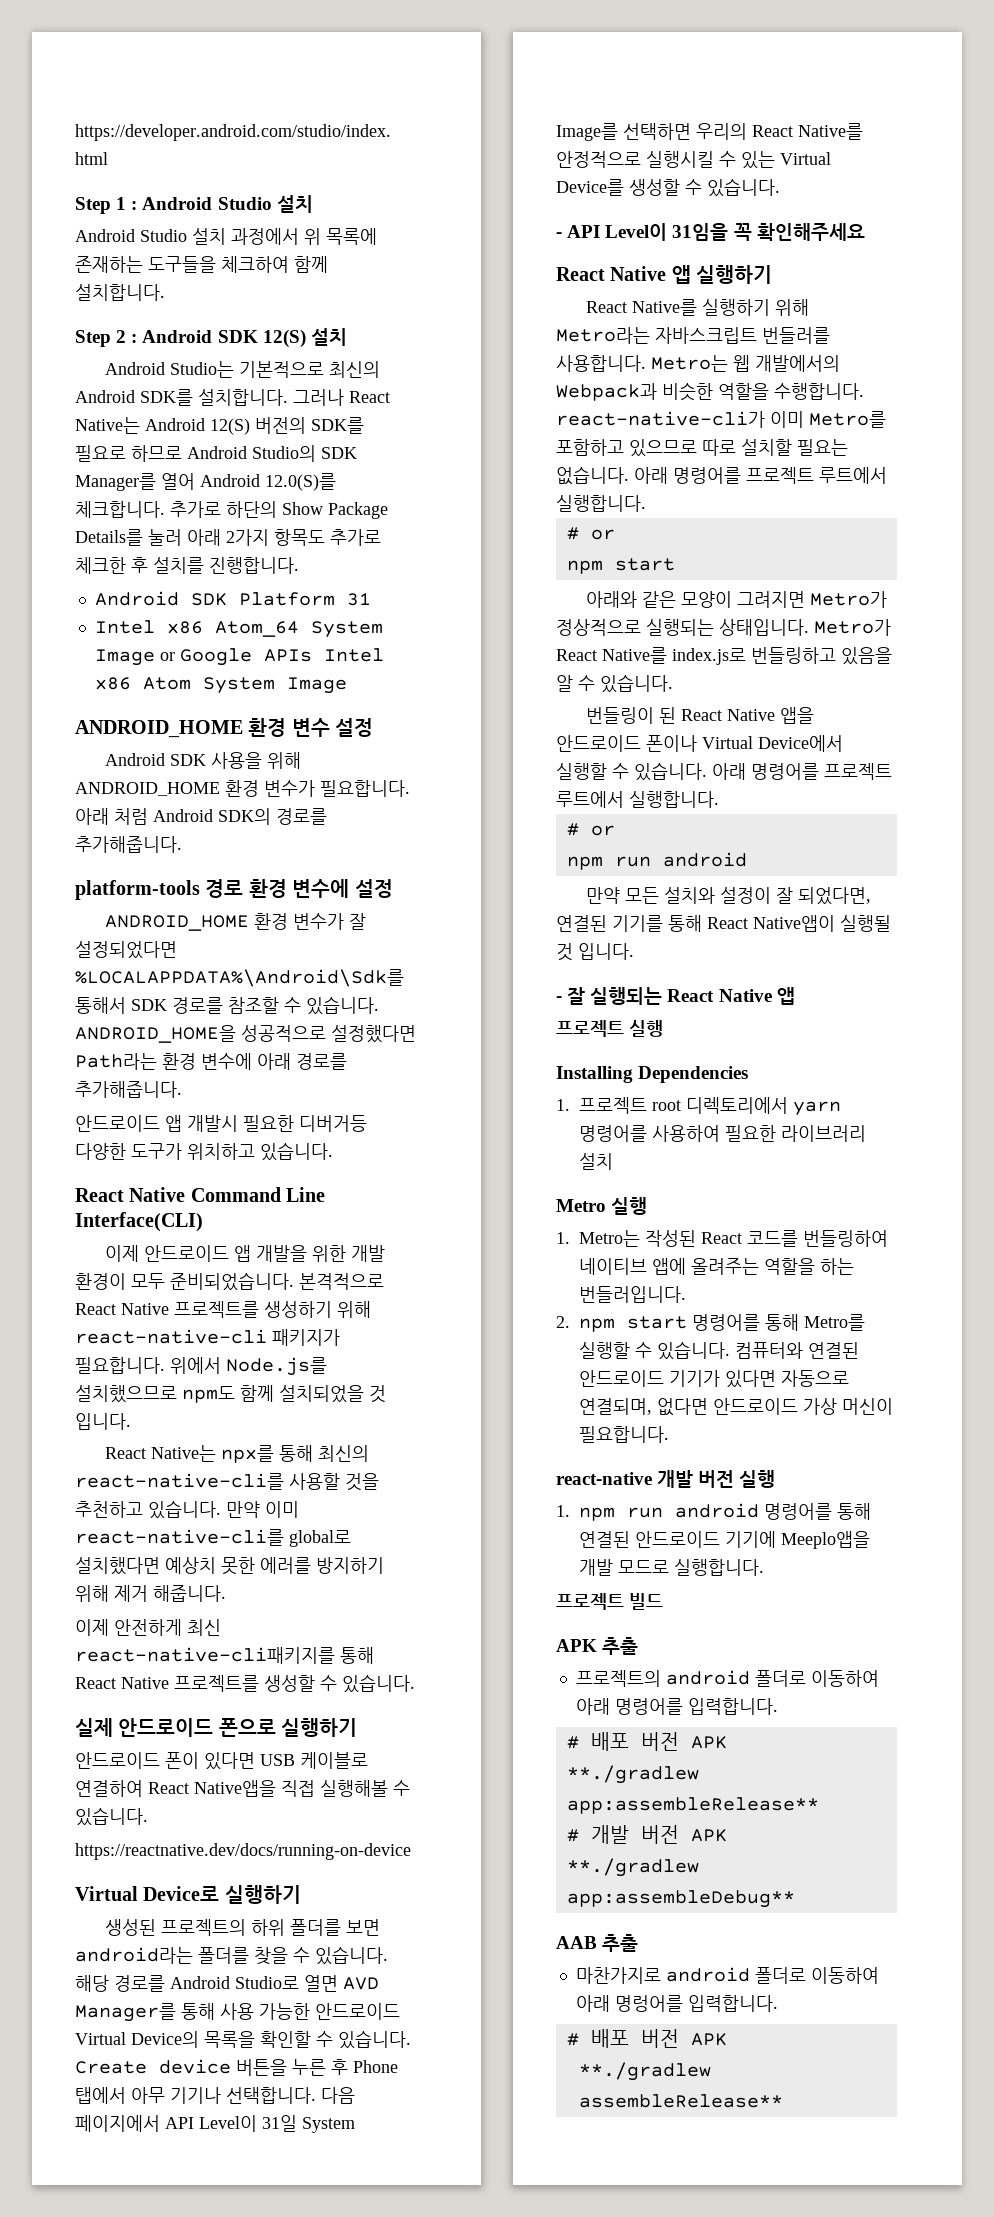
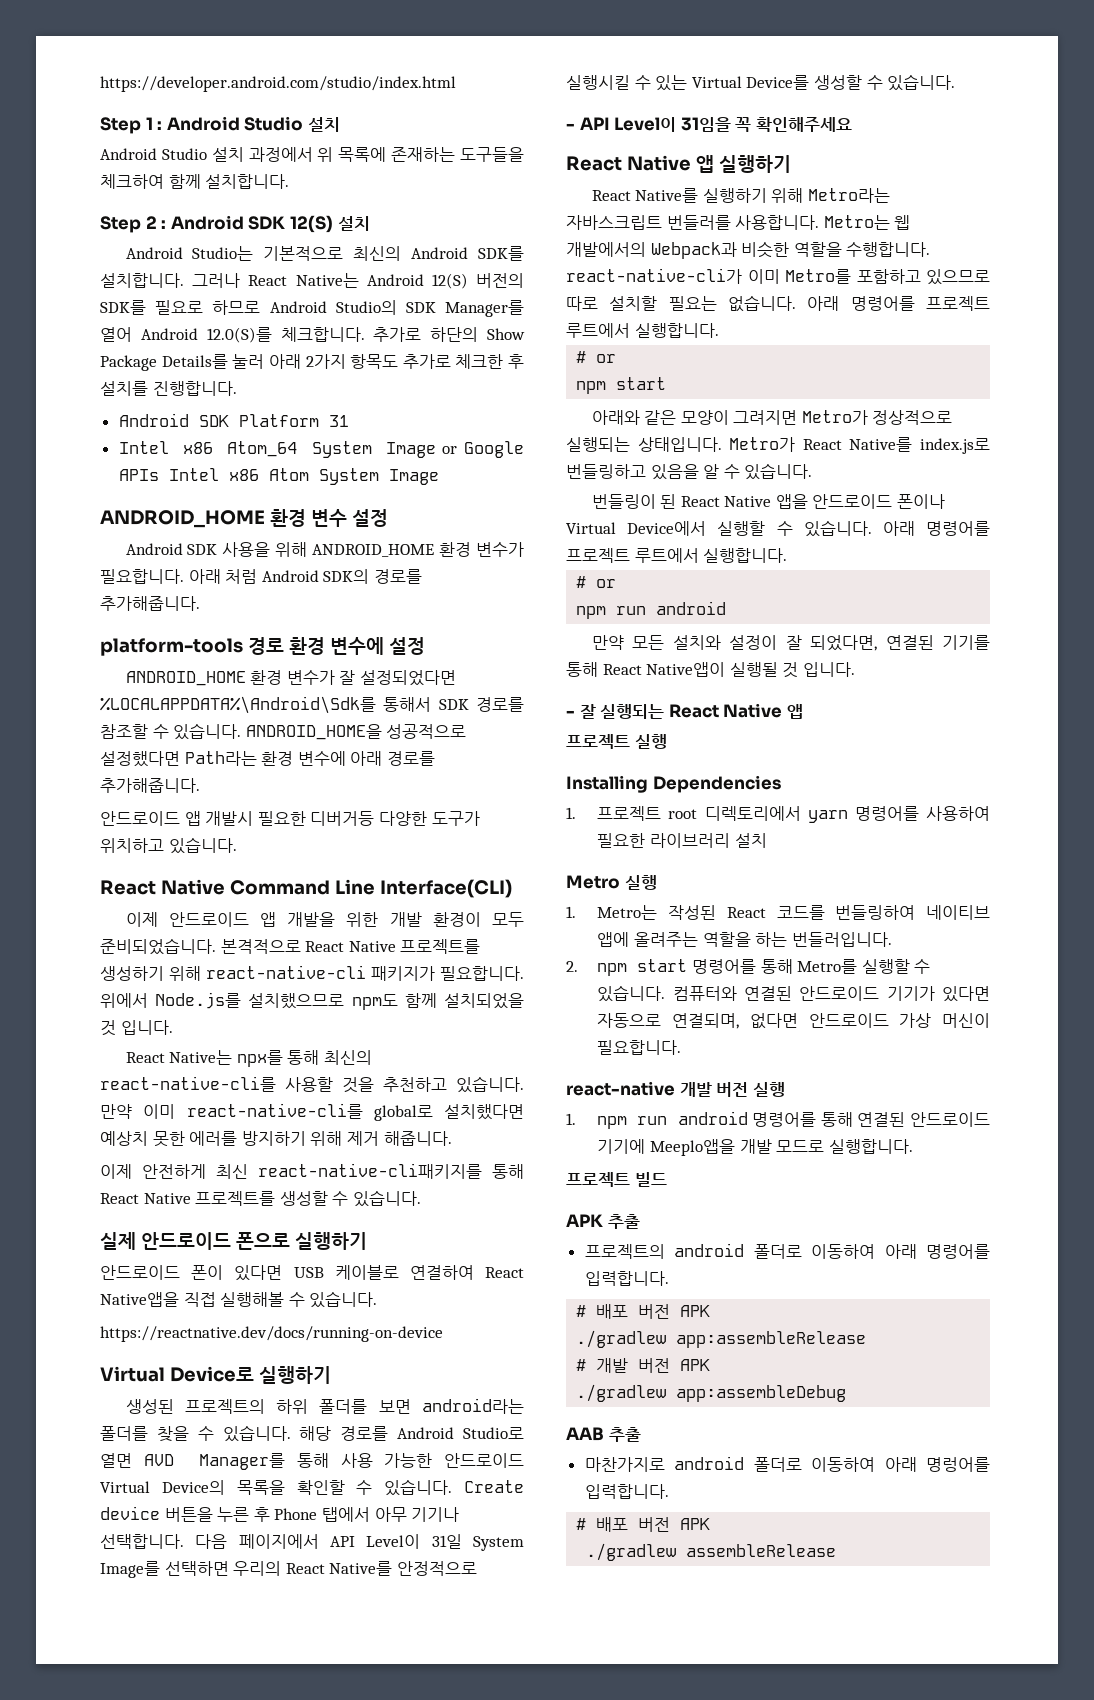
[566,1765,699,1784] [566,1797,819,1814] **./gradlew app:assembleRelease** -> [576,1330,867,1348] ./gradlew app:assembleRelease
[566,1858,699,1877] [566,1890,795,1908] **./gradlew app:assembleDebug** -> [576,1384,847,1402] ./gradlew app:assembleDebug
[578,2062,711,2081] [578,2094,783,2108] **./gradlew assembleRelease** -> [586,1543,837,1561] ./gradlew assembleRelease

